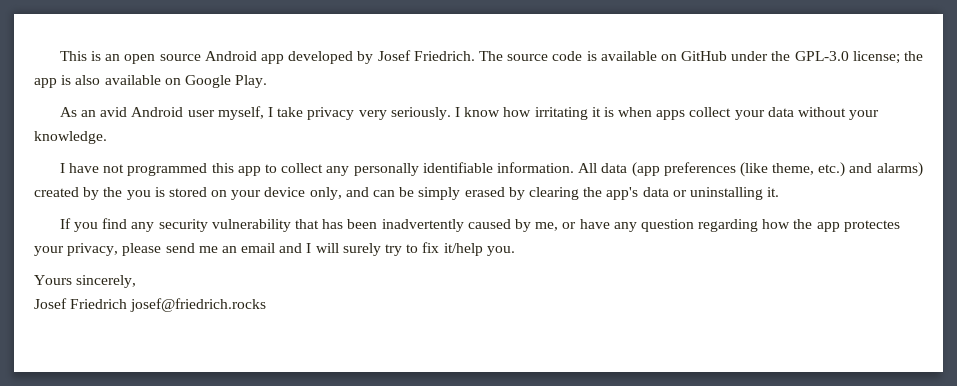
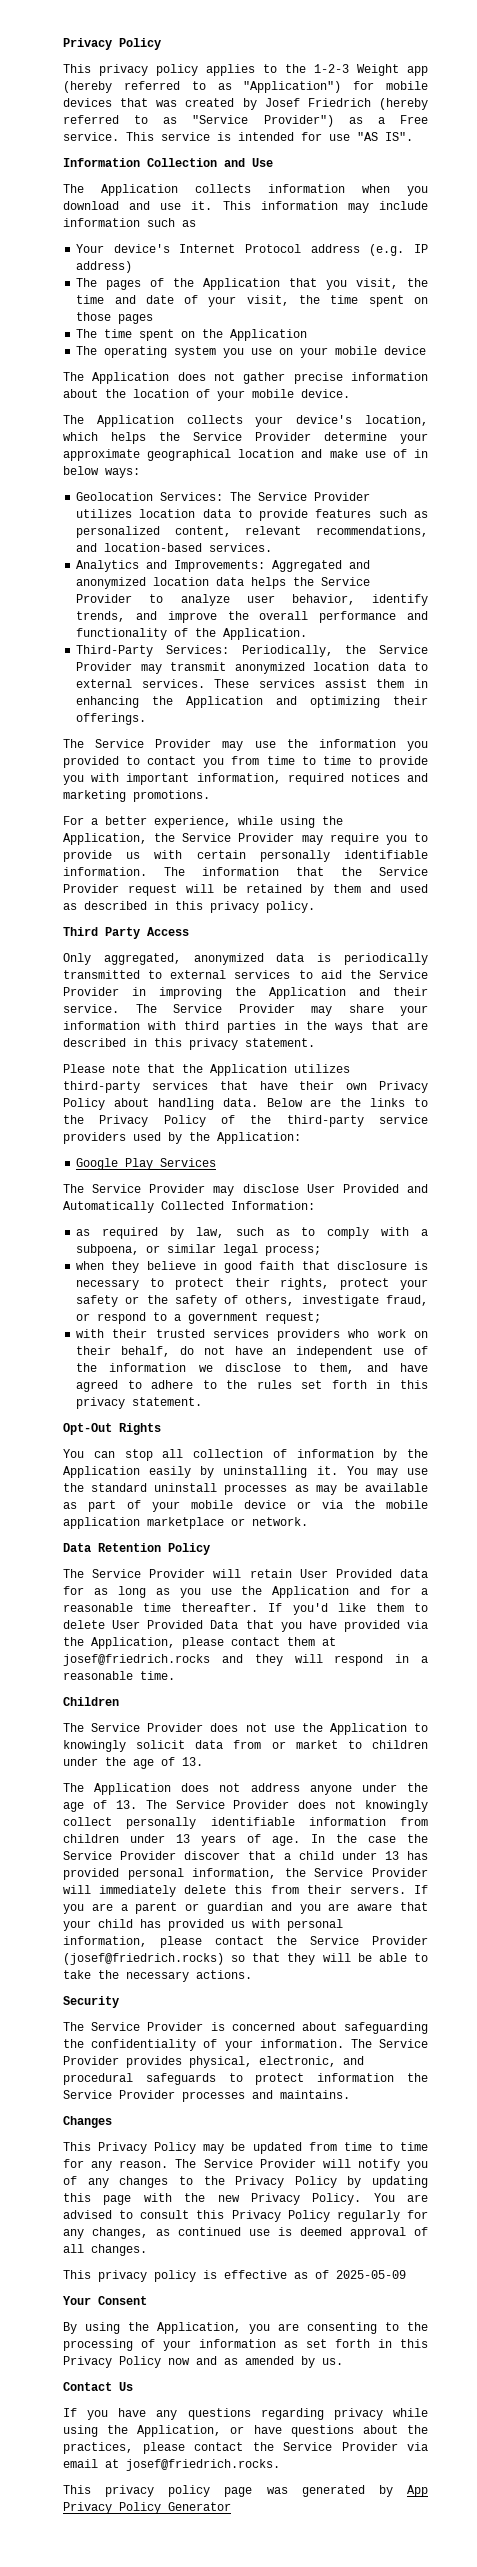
[59,50,923,64] [34,75,268,88] [59,106,880,120] [34,131,107,144] [59,162,923,177] [34,187,780,200] [59,218,900,232] [34,242,515,256] [34,275,137,288] [34,298,267,312] This is an open source Android app developed by Josef Friedrich. The source code is available on GitHub under the GPL-3.0 license; the app is also available on Google Play. // As an avid Android user myself, I take privacy very seriously. I know how irritating it is when apps collect your data without your knowledge. // I have not programmed this app to collect any personally identifiable information. All data (app preferences (like theme, etc.) and alarms) created by the you is stored on your device only, and can be simply erased by clearing the app's data or uninstalling it. // If you find any security vulnerability that has been inadvertently caused by me, or have any question regarding how the app protectes your privacy, please send me an email and I will surely try to fix it/help you. // Yours sincerely, // Josef Friedrich josef@friedrich.rocks -> [63,38,161,50] [63,64,428,76] [63,81,428,93] [63,98,428,110] [63,115,429,127] [63,132,413,141] [63,158,273,167] [63,184,428,196] [63,201,428,213] [63,218,196,227] [76,244,428,256] [76,261,133,273] [76,278,429,290] [76,295,429,307] [76,312,154,324] [76,329,308,341] [76,346,427,358] [63,372,429,384] [63,389,350,401] [63,415,429,427] [63,432,428,444] [63,449,429,461] [63,466,140,478] [76,492,371,501] [76,509,429,521] [76,526,428,538] [76,543,273,552] [76,560,371,572] [76,577,371,589] [76,594,429,606] [76,611,429,623] [76,628,308,640] [76,645,428,657] [76,662,428,674] [76,679,428,688] [76,696,428,708] [76,713,147,725] [63,739,428,751] [63,756,428,768] [63,773,428,785] [63,790,210,802] [63,816,343,828] [63,833,429,845] [63,850,428,862] [63,867,428,876] [63,884,428,896] [63,901,315,913] [63,927,189,939] [63,953,429,965] [63,970,429,979] [63,987,428,999] [63,1004,428,1016] [63,1021,428,1033] [63,1038,315,1050] [63,1064,350,1076] [63,1081,428,1093] [63,1098,428,1110] [63,1115,429,1127] [63,1132,301,1144] [76,1158,217,1170] [63,1184,428,1196] [63,1201,315,1213] [76,1227,429,1239] [76,1244,322,1256] [76,1261,428,1273] [76,1278,429,1290] [76,1295,428,1307] [76,1312,322,1324] [76,1329,429,1341] [76,1346,428,1358] [76,1363,429,1374] [76,1380,429,1392] [76,1397,203,1409] [63,1423,161,1435] [63,1449,428,1461] [63,1466,429,1478] [63,1483,428,1495] [63,1500,428,1512] [63,1517,308,1529] [63,1543,210,1555] [63,1569,428,1578] [63,1586,428,1598] [63,1603,429,1615] [63,1620,428,1632] [63,1637,336,1649] [63,1654,428,1666] [63,1671,175,1680] [63,1697,119,1706] [63,1723,428,1735] [63,1740,428,1752] [63,1757,203,1769] [63,1783,428,1795] [63,1800,428,1812] [63,1817,428,1829] [63,1834,428,1846] [63,1851,428,1860] [63,1868,428,1880] [63,1885,428,1897] [63,1902,429,1914] [63,1919,343,1931] [63,1936,429,1948] [63,1953,429,1965] [63,1970,252,1982] [63,1996,119,2008] [63,2022,428,2034] [63,2039,428,2051] [63,2056,364,2068] [63,2073,429,2085] [63,2090,350,2102] [63,2116,112,2128] [63,2142,428,2154] [63,2159,428,2171] [63,2176,428,2188] [63,2193,428,2205] [63,2210,428,2222] [63,2227,428,2239] [63,2244,147,2256] [63,2270,406,2282] [63,2296,147,2305] [63,2322,428,2334] [63,2339,428,2351] [63,2356,343,2368] [63,2382,133,2391] [63,2408,428,2420] [63,2425,428,2437] [63,2442,428,2454] [63,2459,280,2471] [63,2485,428,2497] [63,2502,231,2514] Privacy Policy // This privacy policy applies to the 1-2-3 Weight app (hereby referred to as "Application") for mobile devices that was created by Josef Friedrich (hereby referred to as "Service Provider") as a Free service. This service is intended for use "AS IS". // Information Collection and Use // The Application collects information when you download and use it. This information may include information such as // Your device's Internet Protocol address (e.g. IP address) // The pages of the Application that you visit, the time and date of your visit, the time spent on those pages // The time spent on the Application // The operating system you use on your mobile device // The Application does not gather precise information about the location of your mobile device. // The Application collects your device's location, which helps the Service Provider determine your approximate geographical location and make use of in below ways: // Geolocation Services: The Service Provider utilizes location data to provide features such as personalized content, relevant recommendations, and location-based services. // Analytics and Improvements: Aggregated and anonymized location data helps the Service Provider to analyze user behavior, identify trends, and improve the overall performance and functionality of the Application. // Third-Party Services: Periodically, the Service Provider may transmit anonymized location data to external services. These services assist them in enhancing the Application and optimizing their offerings. // The Service Provider may use the information you provided to contact you from time to time to provide you with important information, required notices and marketing promotions. // For a better experience, while using the Application, the Service Provider may require you to provide us with certain personally identifiable information. The information that the Service Provider request will be retained by them and used as described in this privacy policy. // Third Party Access // Only aggregated, anonymized data is periodically transmitted to external services to aid the Service Provider in improving the Application and their service. The Service Provider may share your information with third parties in the ways that are described in this privacy statement. // Please note that the Application utilizes third-party services that have their own Privacy Policy about handling data. Below are the links to the Privacy Policy of the third-party service providers used by the Application: // Google Play Services // The Service Provider may disclose User Provided and Automatically Collected Information: // as required by law, such as to comply with a subpoena, or similar legal process; // when they believe in good faith that disclosure is necessary to protect their rights, protect your safety or the safety of others, investigate fraud, or respond to a government request; // with their trusted services providers who work on their behalf, do not have an independent use of the information we disclose to them, and have agreed to adhere to the rules set forth in this privacy statement. // Opt-Out Rights // You can stop all collection of information by the Application easily by uninstalling it. You may use the standard uninstall processes as may be available as part of your mobile device or via the mobile application marketplace or network. // Data Retention Policy // The Service Provider will retain User Provided data for as long as you use the Application and for a reasonable time thereafter. If you'd like them to delete User Provided Data that you have provided via the Application, please contact them at josef@friedrich.rocks and they will respond in a reasonable time. // Children // The Service Provider does not use the Application to knowingly solicit data from or market to children under the age of 13. // The Application does not address anyone under the age of 13. The Service Provider does not knowingly collect personally identifiable information from children under 13 years of age. In the case the Service Provider discover that a child under 13 has provided personal information, the Service Provider will immediately delete this from their servers. If you are a parent or guardian and you are aware that your child has provided us with personal information, please contact the Service Provider (josef@friedrich.rocks) so that they will be able to take the necessary actions. // Security // The Service Provider is concerned about safeguarding the confidentiality of your information. The Service Provider provides physical, electronic, and procedural safeguards to protect information the Service Provider processes and maintains. // Changes // This Privacy Policy may be updated from time to time for any reason. The Service Provider will notify you of any changes to the Privacy Policy by updating this page with the new Privacy Policy. You are advised to consult this Privacy Policy regularly for any changes, as continued use is deemed approval of all changes. // This privacy policy is effective as of 2025-05-09 // Your Consent // By using the Application, you are consenting to the processing of your information as set forth in this Privacy Policy now and as amended by us. // Contact Us // If you have any questions regarding privacy while using the Application, or have questions about the practices, please contact the Service Provider via email at josef@friedrich.rocks. // This privacy policy page was generated by App Privacy Policy Generator

